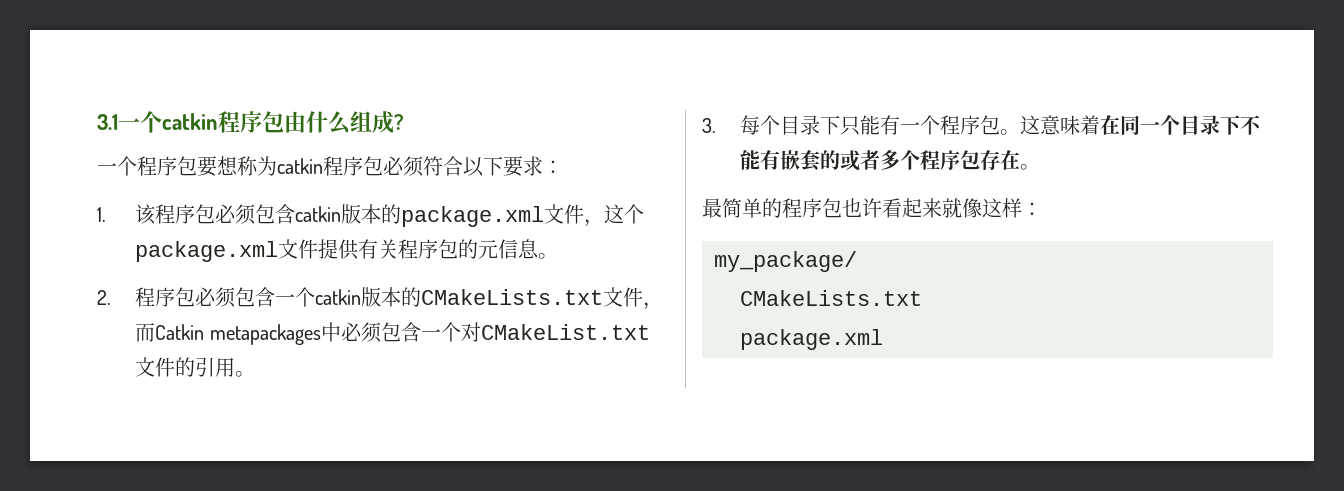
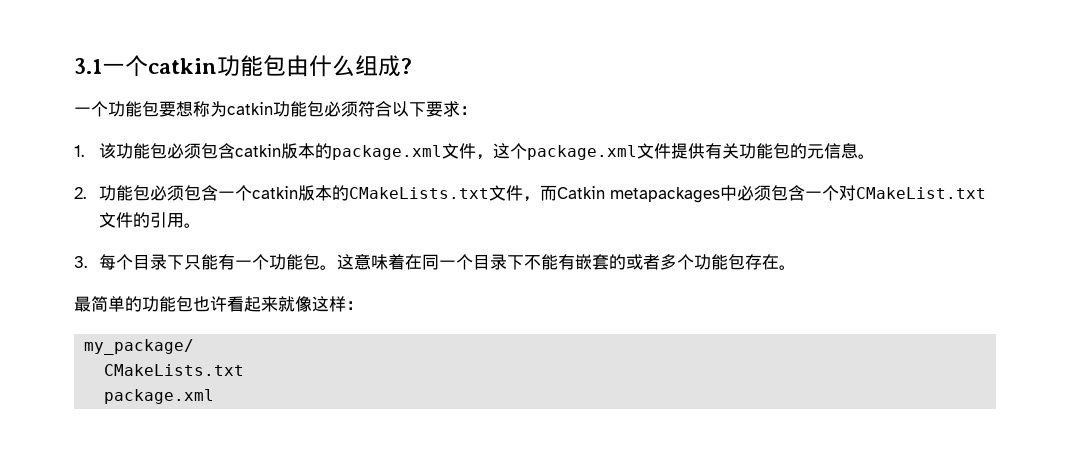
[218,111,262,133] 程序 -> [217,55,263,77] 功能
[137,156,177,176] 程序 -> [108,101,142,117] 功能
[323,156,363,176] 程序 -> [273,101,307,117] 功能
[155,204,196,224] 程序 -> [115,143,150,159] 功能
[398,239,439,259] 程序 -> [738,143,773,159] 功能
[135,287,176,307] 程序 -> [98,185,133,201] 功能
[940,115,981,135] 程序 -> [268,254,303,270] 功能
[920,150,961,170] 程序 -> [693,254,728,270] 功能
[782,198,822,218] 程序 -> [142,296,176,312] 功能

